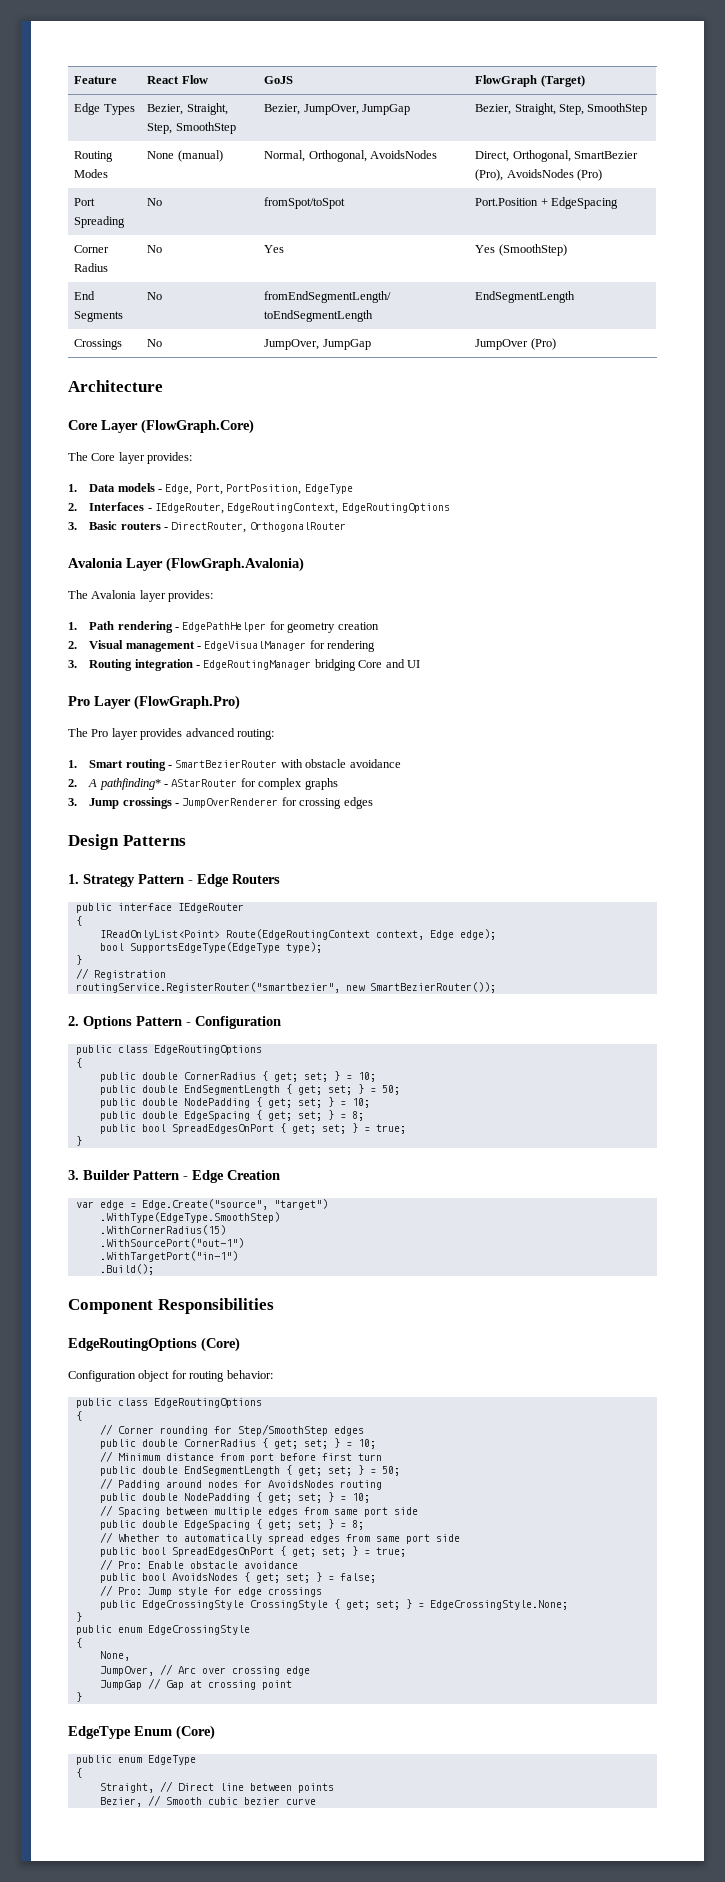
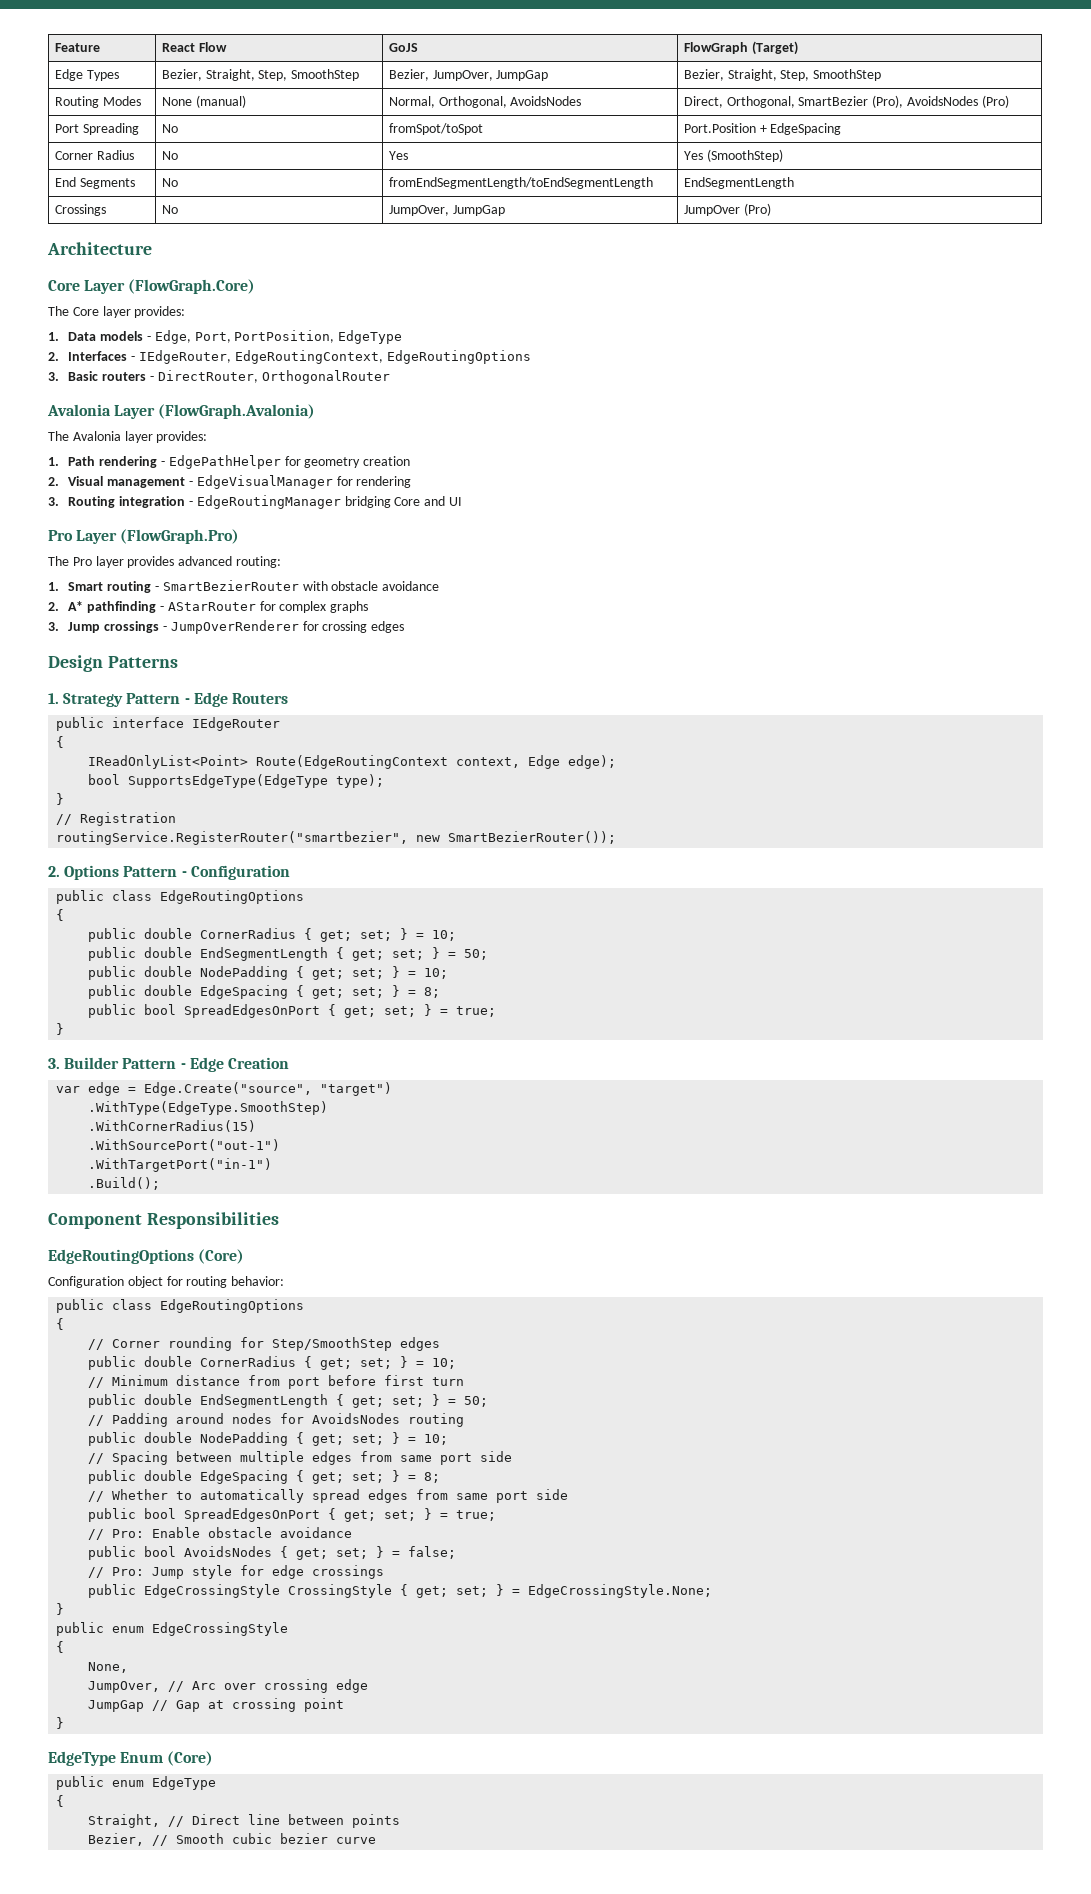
[88,778,161,790] A pathfinding* -> [68,601,157,613] A* pathfinding

